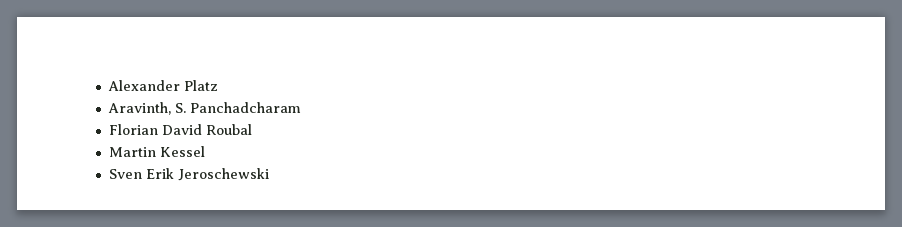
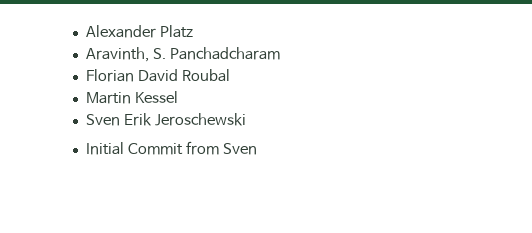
(269, 174) none -> [85,141,257,155] // Initial Commit from Sven

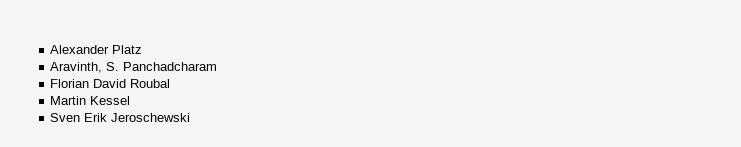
[85,141,257,155] // Initial Commit from Sven -> (191, 117) none

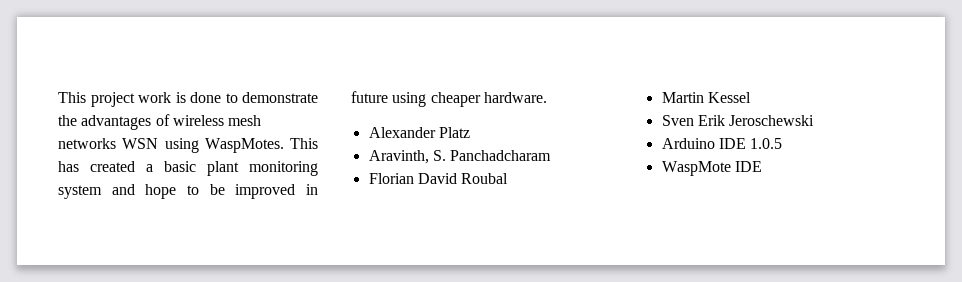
(50, 49) none -> [58,92,318,107] [58,114,262,130] [58,138,318,153] [58,161,318,176] [58,184,318,199] [351,91,547,107] This project work is done to demonstrate the advantages of wireless mesh networks WSN using WaspMotes. This has created a basic plant monitoring system and hope to be improved in future using cheaper hardware. //
(191, 117) none -> [661,138,783,149] [661,161,762,176] // Arduino IDE 1.0.5 // WaspMote IDE

